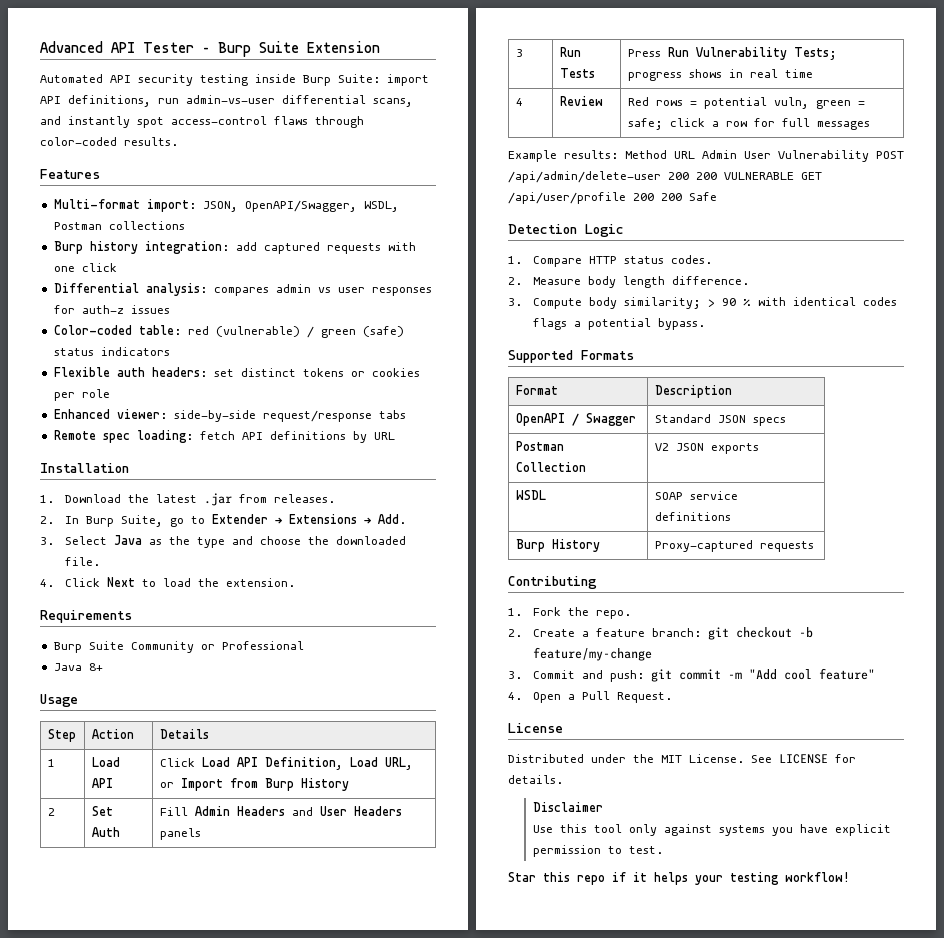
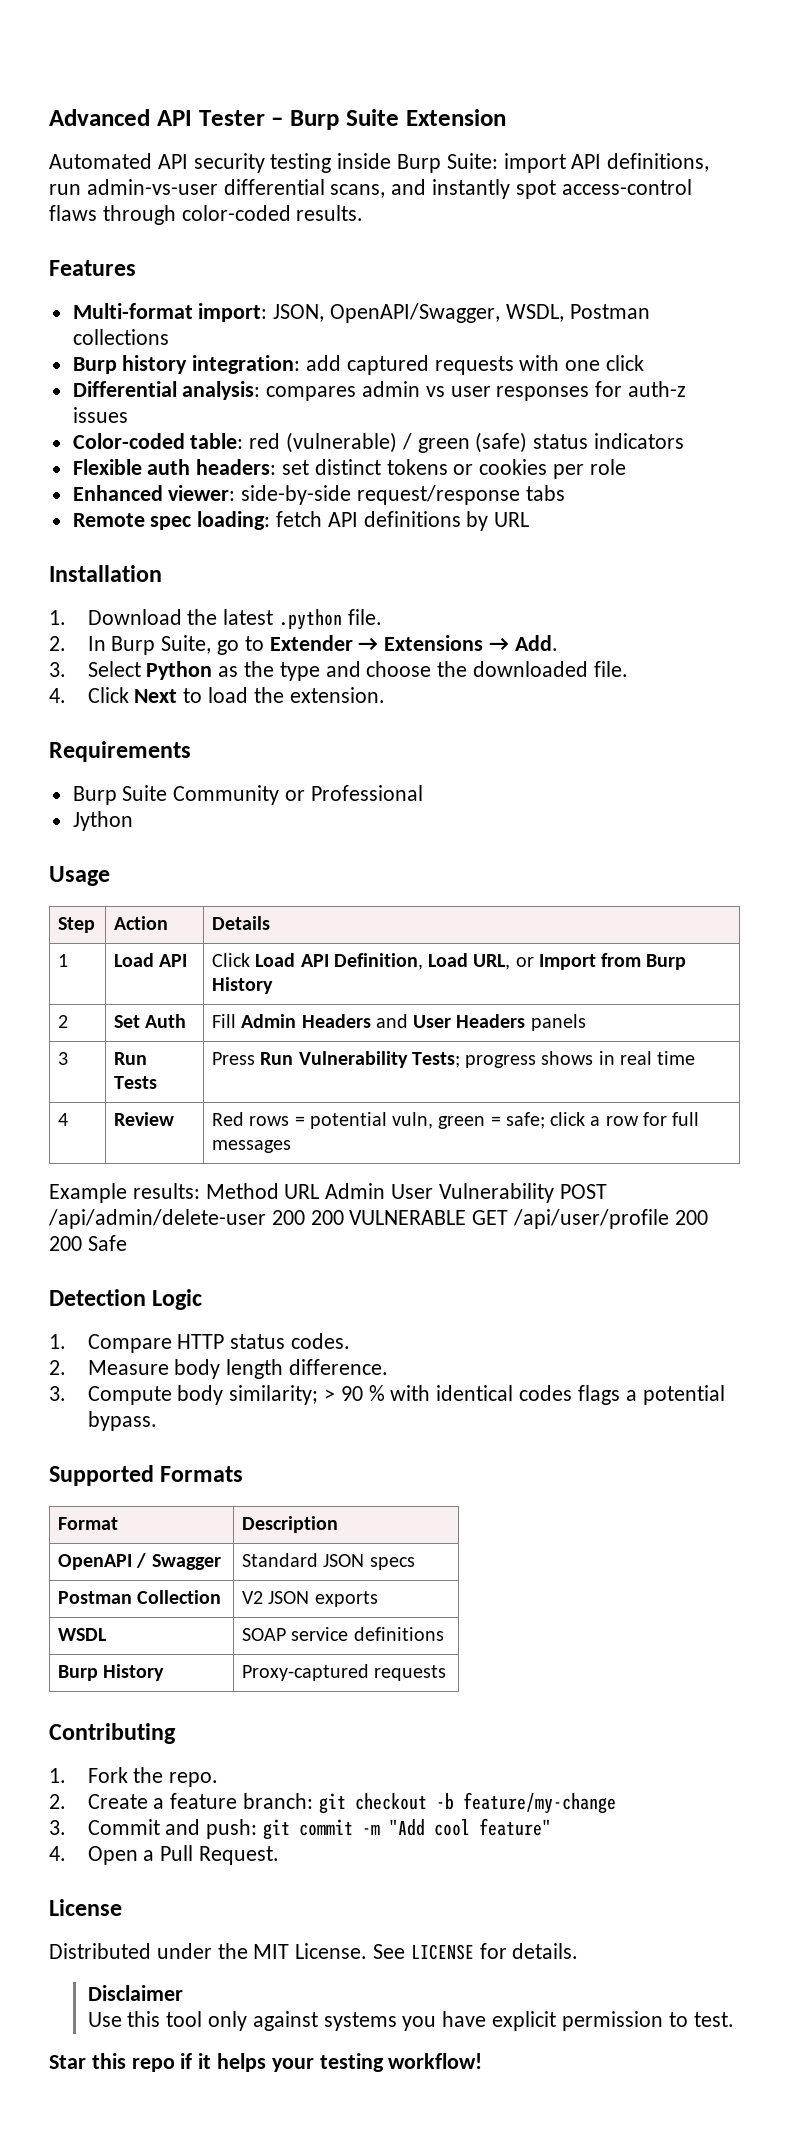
[203,493,335,506] .jar from releases. -> [279,609,382,630] .python file.
[113,535,142,545] Java -> [146,661,213,680] Python
[53,663,103,671] Java 8+ -> [72,811,133,831] Jython

